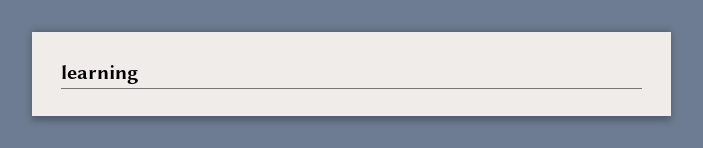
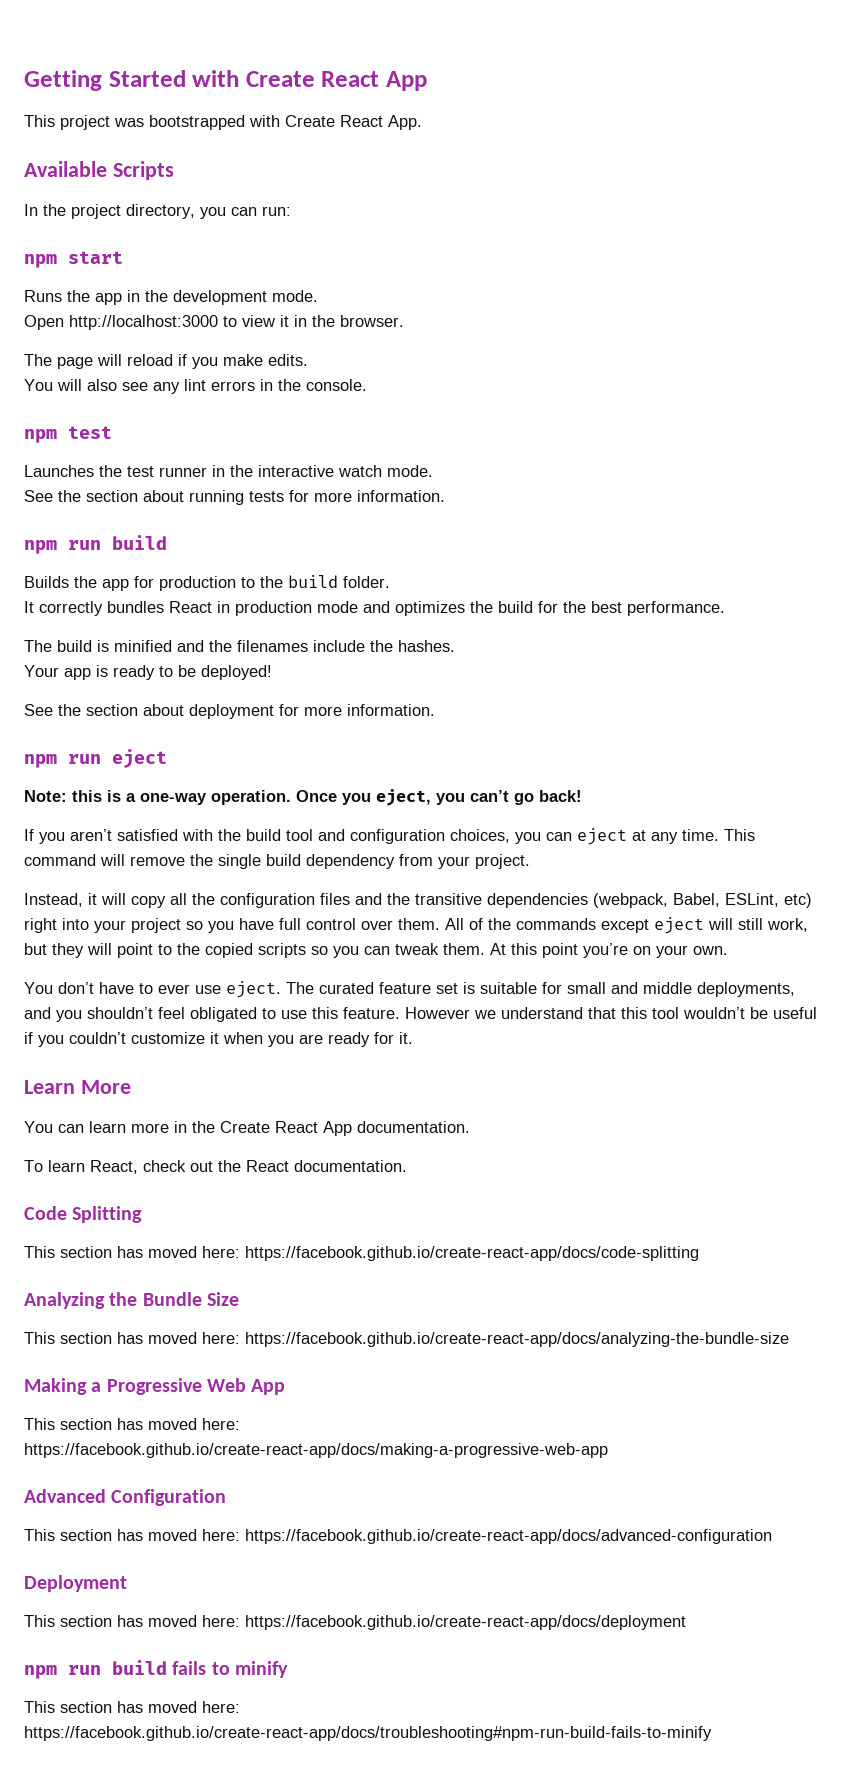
[61,65,139,84] learning -> [24,70,428,91] [24,115,422,130] [24,161,174,180] [24,204,291,219] [24,251,123,268] [24,290,318,305] [24,315,404,330] [24,354,308,369] [24,379,367,394] [24,426,112,443] [24,465,433,477] [24,490,445,505] [24,535,167,554] [24,575,390,591] [24,601,725,616] [24,640,455,652] [24,665,272,680] [24,704,435,719] [24,749,167,768] [24,789,582,806] [24,828,755,845] [24,854,530,869] [24,893,812,908] [24,917,808,934] [24,943,728,958] [24,981,795,998] [24,1007,817,1022] [24,1032,413,1047] [24,1080,131,1094] [24,1121,470,1136] [24,1160,407,1174] [24,1206,143,1223] [24,1246,699,1261] [24,1292,239,1309] [24,1332,789,1347] [24,1378,286,1395] [24,1418,240,1430] [24,1443,608,1458] [24,1489,227,1506] [24,1529,772,1544] [24,1575,127,1592] [24,1615,686,1630] [24,1660,288,1679] [24,1701,240,1713] [24,1726,712,1741] Getting Started with Create React App // This project was bootstrapped with Create React App. // Available Scripts // In the project directory, you can run: // npm start // Runs the app in the development mode. // Open http://localhost:3000 to view it in the browser. // The page will reload if you make edits. // You will also see any lint errors in the console. // npm test // Launches the test runner in the interactive watch mode. // See the section about running tests for more information. // npm run build // Builds the app for production to the build folder. // It correctly bundles React in production mode and optimizes the build for the best performance. // The build is minified and the filenames include the hashes. // Your app is ready to be deployed! // See the section about deployment for more information. // npm run eject // Note: this is a one-way operation. Once you eject, you can’t go back! // If you aren’t satisfied with the build tool and configuration choices, you can eject at any time. This command will remove the single build dependency from your project. // Instead, it will copy all the configuration files and the transitive dependencies (webpack, Babel, ESLint, etc) right into your project so you have full control over them. All of the commands except eject will still work, but they will point to the copied scripts so you can tweak them. At this point you’re on your own. // You don’t have to ever use eject. The curated feature set is suitable for small and middle deployments, and you shouldn’t feel obligated to use this feature. However we understand that this tool wouldn’t be useful if you couldn’t customize it when you are ready for it. // Learn More // You can learn more in the Create React App documentation. // To learn React, check out the React documentation. // Code Splitting // This section has moved here: https://facebook.github.io/create-react-app/docs/code-splitting // Analyzing the Bundle Size // This section has moved here: https://facebook.github.io/create-react-app/docs/analyzing-the-bundle-size // Making a Progressive Web App // This section has moved here: https://facebook.github.io/create-react-app/docs/making-a-progressive-web-app // Advanced Configuration // This section has moved here: https://facebook.github.io/create-react-app/docs/advanced-configuration // Deployment // This section has moved here: https://facebook.github.io/create-react-app/docs/deployment // npm run build fails to minify // This section has moved here: https://facebook.github.io/create-react-app/docs/troubleshooting#npm-run-build-fails-to-minify

